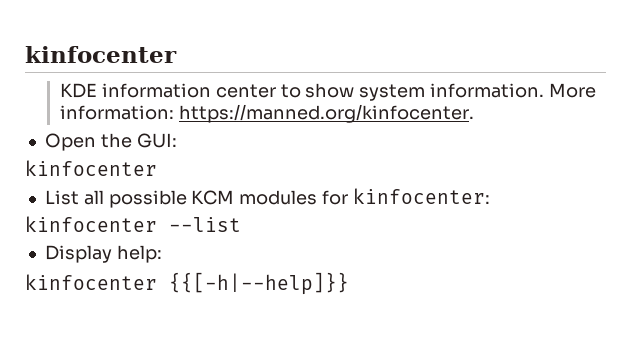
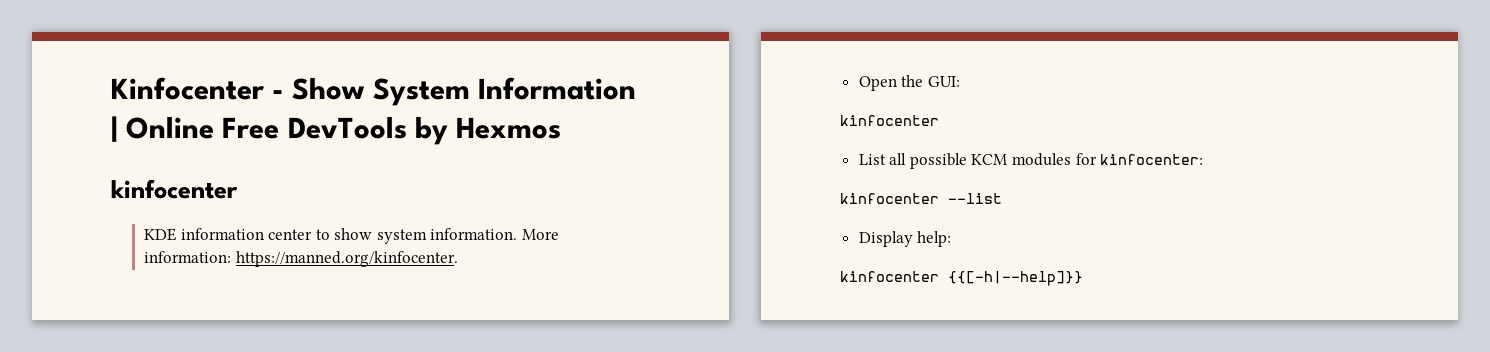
(25, 54) none -> [111,77,636,106] [111,116,562,145] Kinfocenter - Show System Information | Online Free DevTools by Hexmos //

